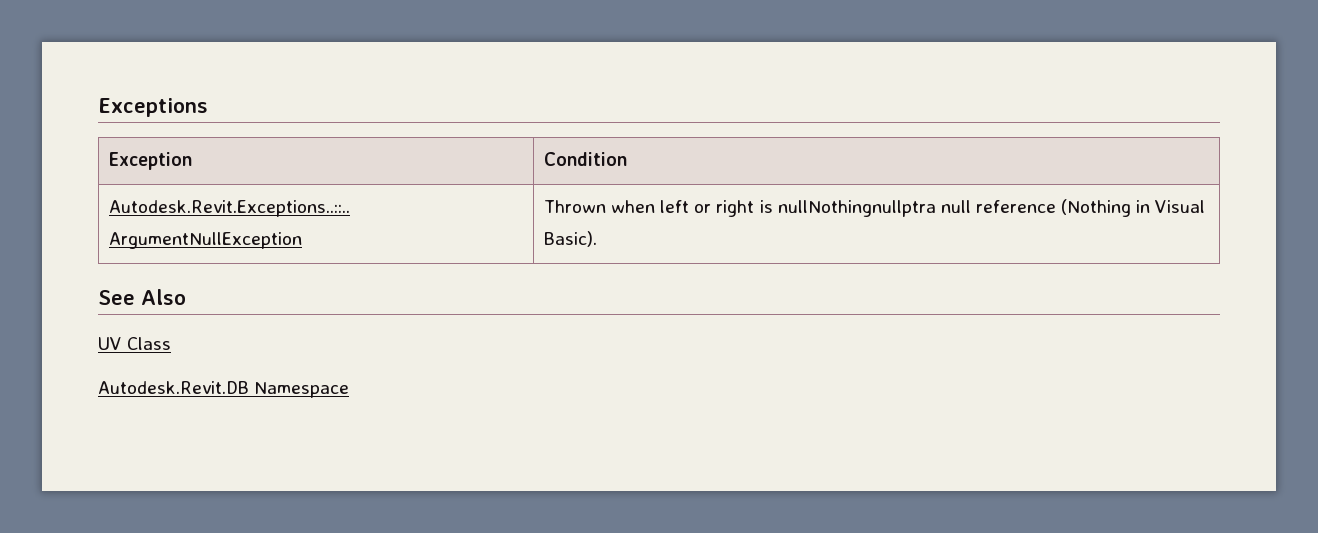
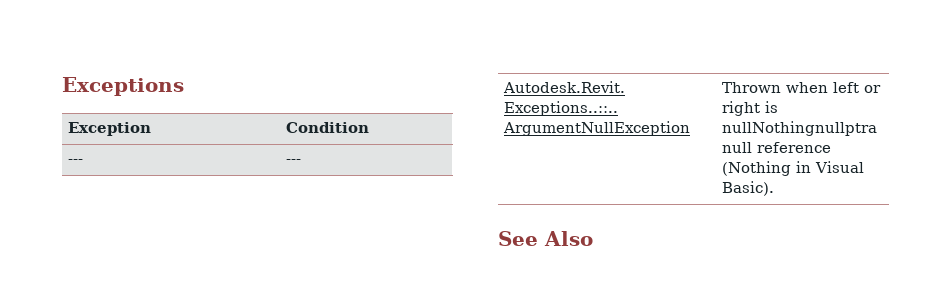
(627, 159) none -> [68,159,84,164] [286,159,302,164] // --- | ---
[98,337,172,350] [98,381,350,398] // UV Class // Autodesk.Revit.DB Namespace -> (593, 238) none

